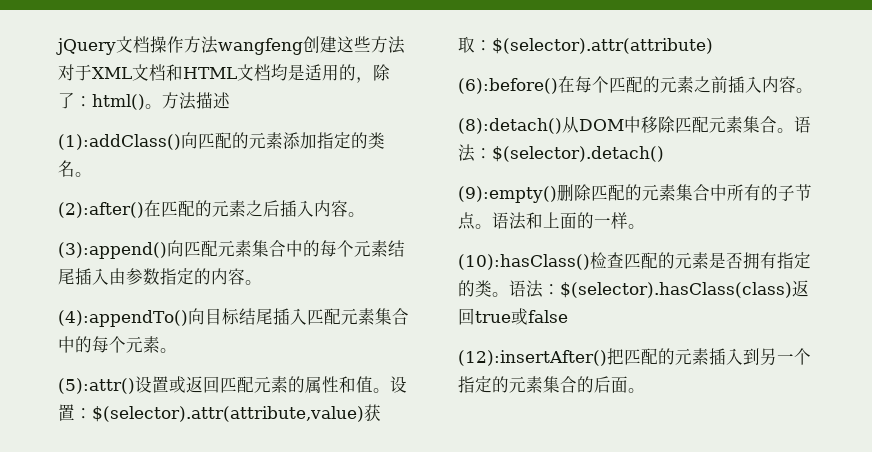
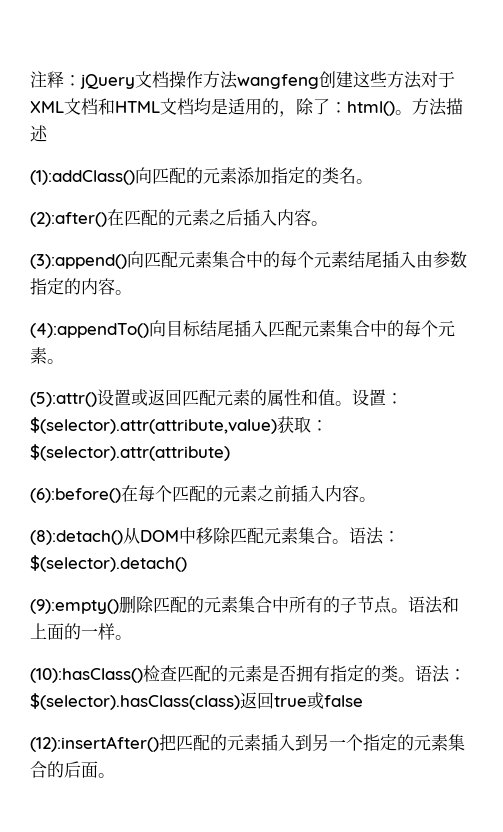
(56, 46) none -> [30,71,81,88] 注释：

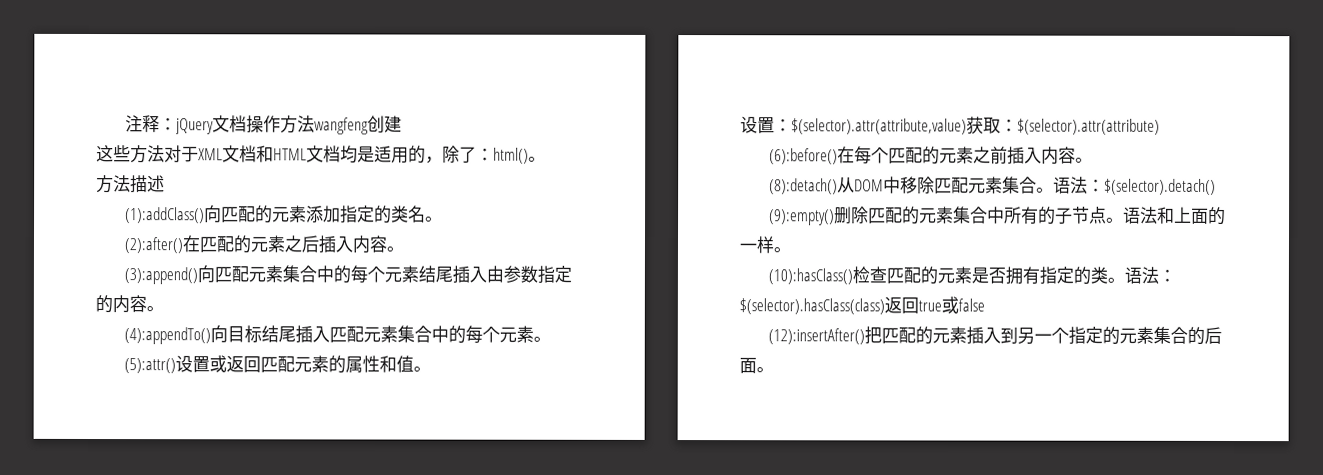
(353, 79) none -> (402, 124) //
(412, 112) none -> (546, 159) //
(352, 403) none -> (431, 369) //

